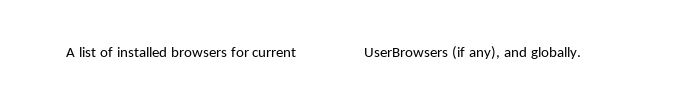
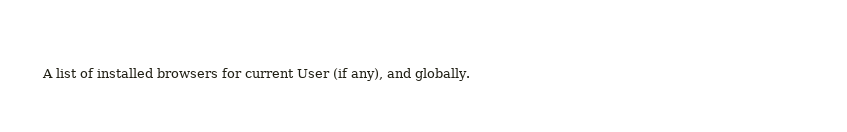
[364,48,448,57] UserBrowsers -> [297,69,330,78] User

